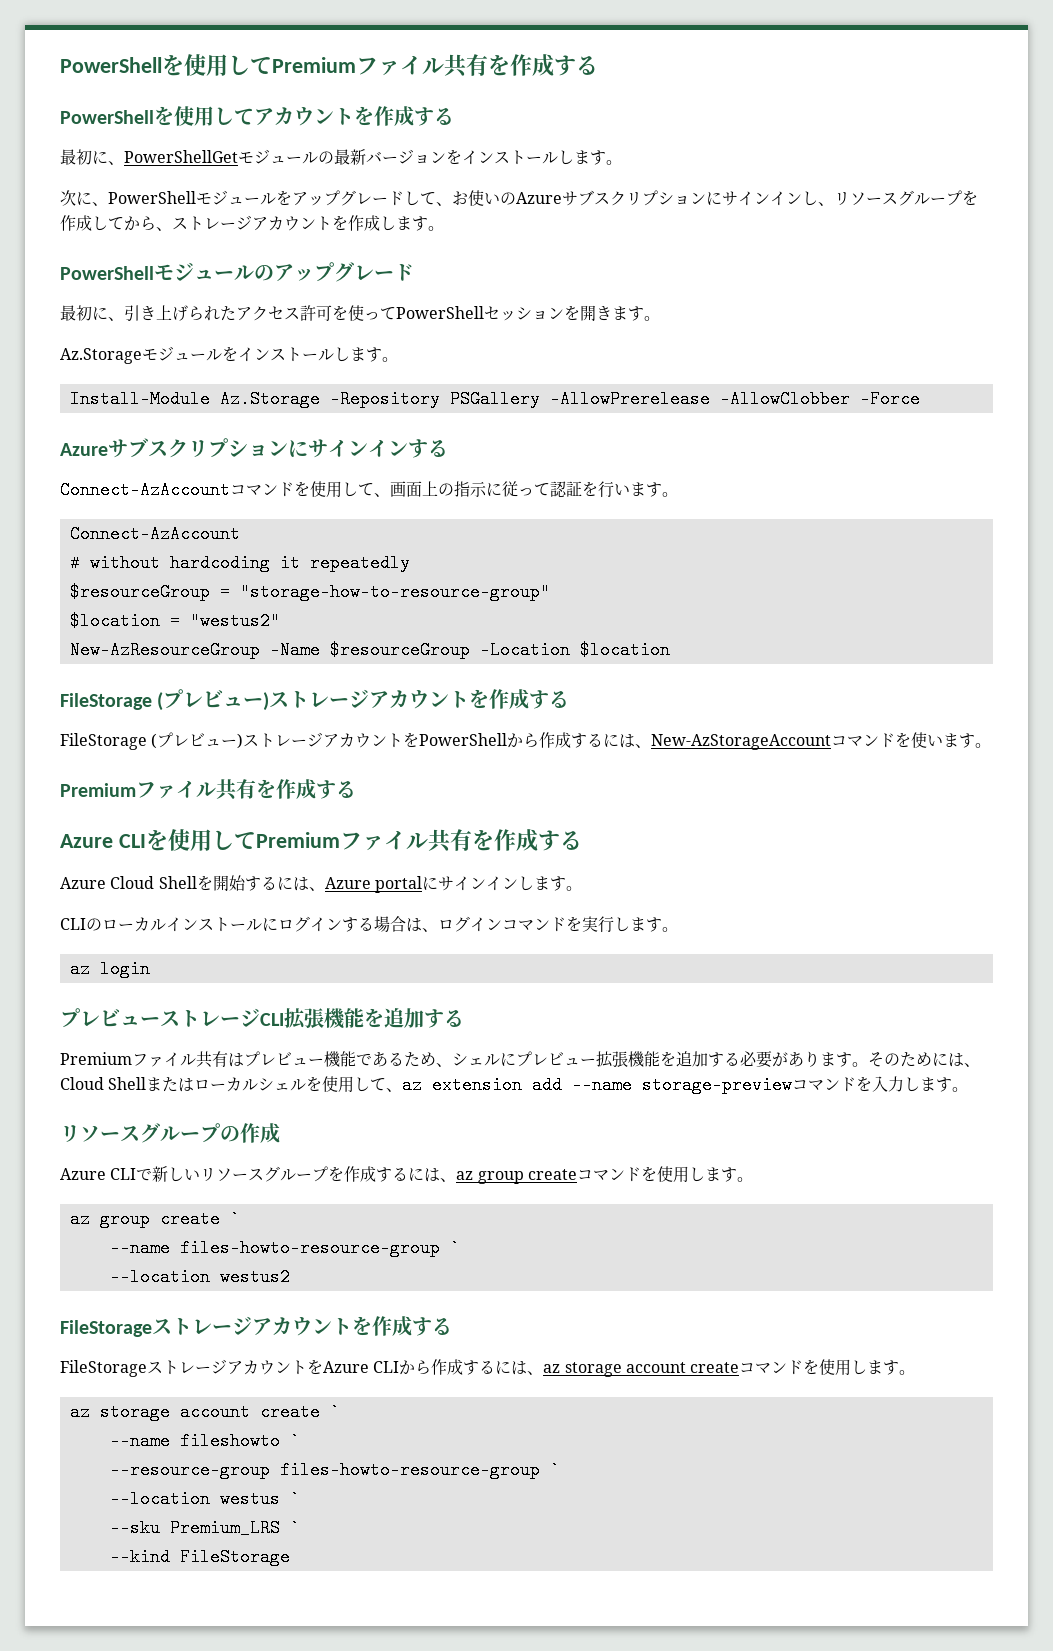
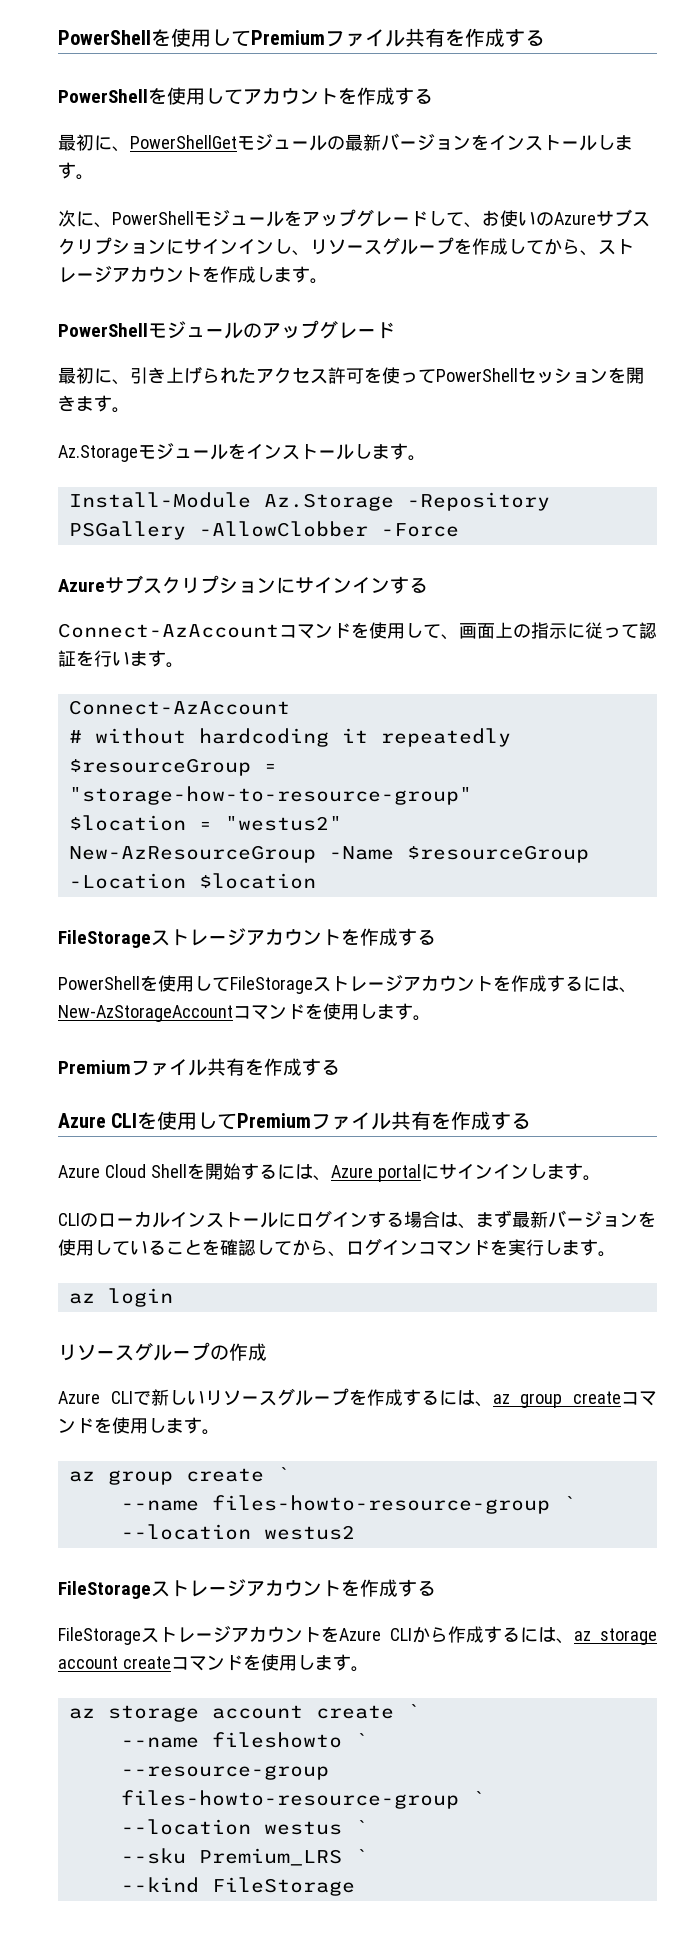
[549,390,710,408] -AllowPrerelease -> (186, 530) none
[157,689,570,711] [60,732,540,750] (プレビュー)ストレージアカウントを作成する // FileStorage (プレビュー)ストレージアカウントをPowerShellから -> [151,928,436,946] [58,975,511,994] ストレージアカウントを作成する // PowerShellを使用してFileStorageストレージアカウントを
[927,734,944,747] い -> [341,1004,377,1020] 用し
(438, 930) none -> [476,1210,656,1228] [58,1239,346,1257] まず最新バージョンを使用していることを確認してから、
[60,1008,464,1029] [60,1051,980,1068] [60,1076,969,1094] // プレビューストレージCLI拡張機能を追加する // Premiumファイル共有はプレビュー機能であるため、シェルにプレビュー拡張機能を追加する必要があります。そのためには、Cloud Shellまたはローカルシェルを使用して、az extension add --name storage-previewコマンドを入力します。 -> (173, 1297) none

